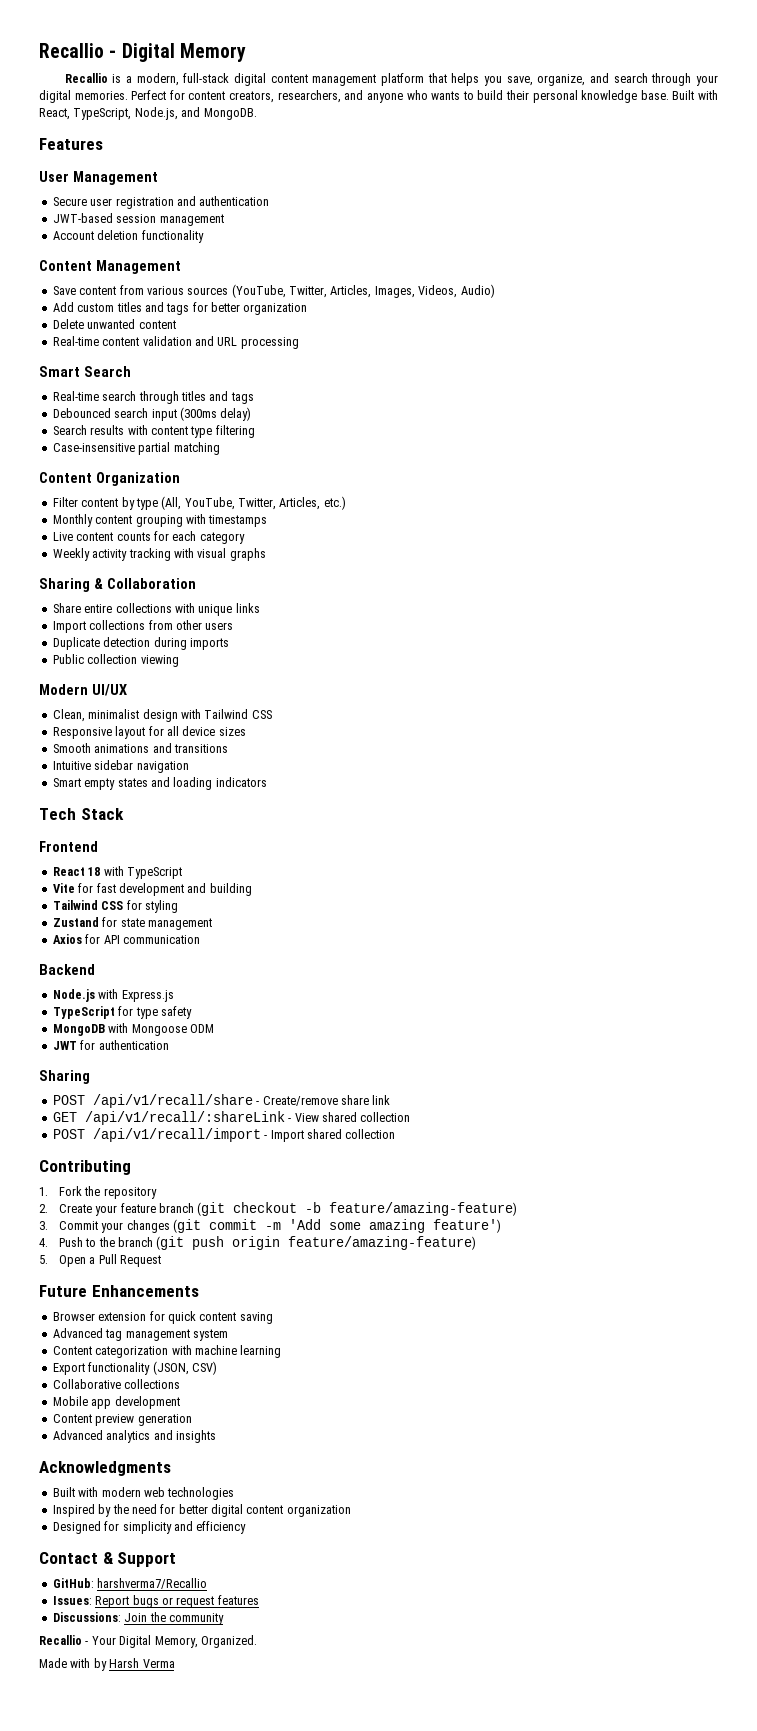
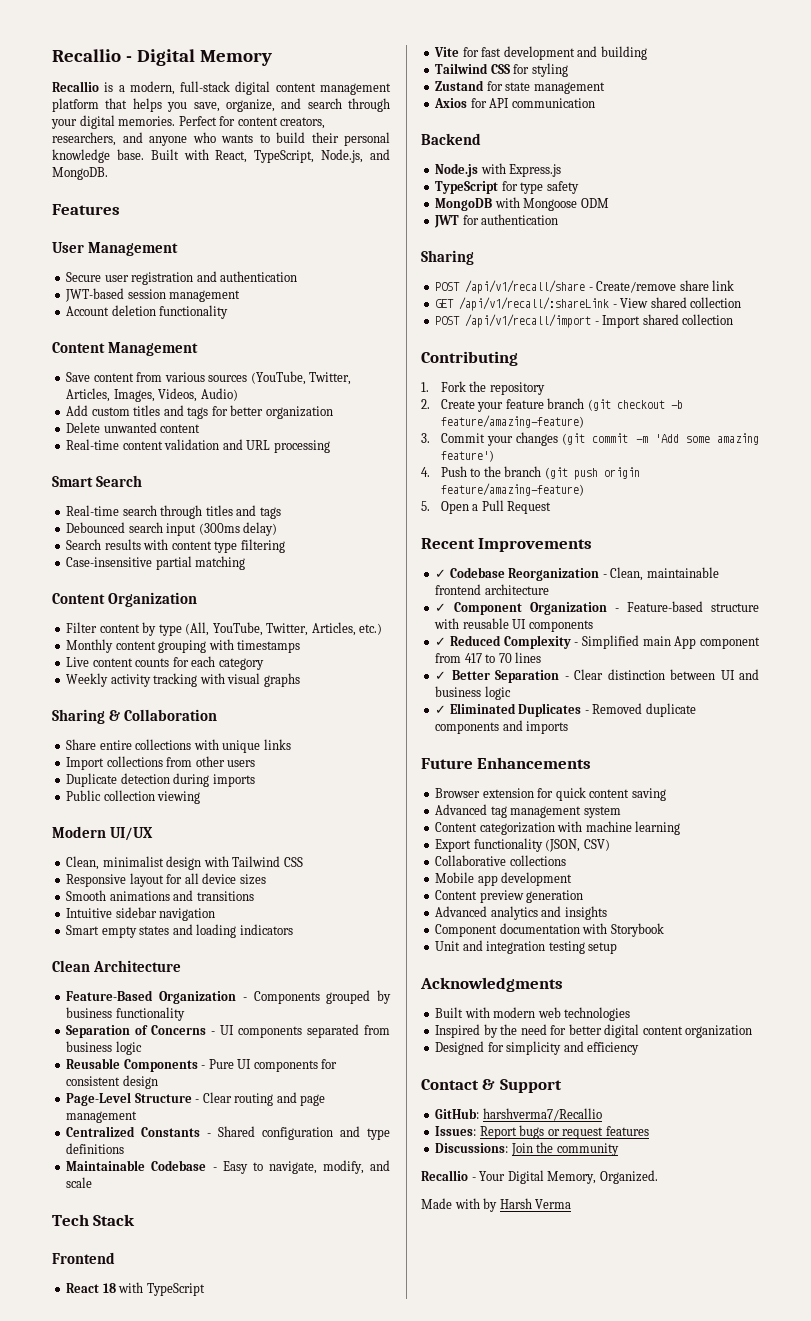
(267, 782) none -> [52,960,181,972] [66,990,391,1004] [66,1007,185,1021] [66,1024,390,1038] [66,1041,142,1055] [66,1058,338,1072] [66,1075,158,1089] [66,1092,326,1106] [66,1111,138,1123] [66,1126,390,1140] [66,1143,125,1154] [66,1160,390,1174] [66,1177,93,1188] // Clean Architecture // Feature-Based Organization - Components grouped by business functionality // Separation of Concerns - UI components separated from business logic // Reusable Components - Pure UI components for consistent design // Page-Level Structure - Clear routing and page management // Centralized Constants - Shared configuration and type definitions // Maintainable Codebase - Easy to navigate, modify, and scale
(161, 1261) none -> [421,538,593,552] [435,567,719,581] [435,584,549,595] [435,601,759,615] [434,618,593,632] [435,635,760,649] [435,652,542,663] [435,669,759,683] [435,686,511,700] [435,703,696,717] [435,720,569,734] // Recent Improvements // ✓ Codebase Reorganization - Clean, maintainable frontend architecture // ✓ Component Organization - Feature-based structure with reusable UI components // ✓ Reduced Complexity - Simplified main App component from 417 to 70 lines // ✓ Better Separation - Clear distinction between UI and business logic // ✓ Eliminated Duplicates - Removed duplicate components and imports
(216, 1436) none -> [435,923,664,937] [435,940,618,954] // Component documentation with Storybook // Unit and integration testing setup

